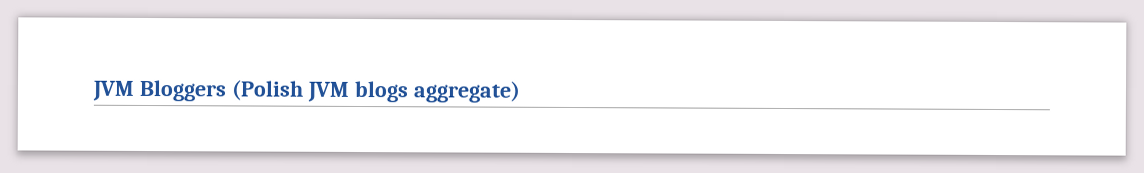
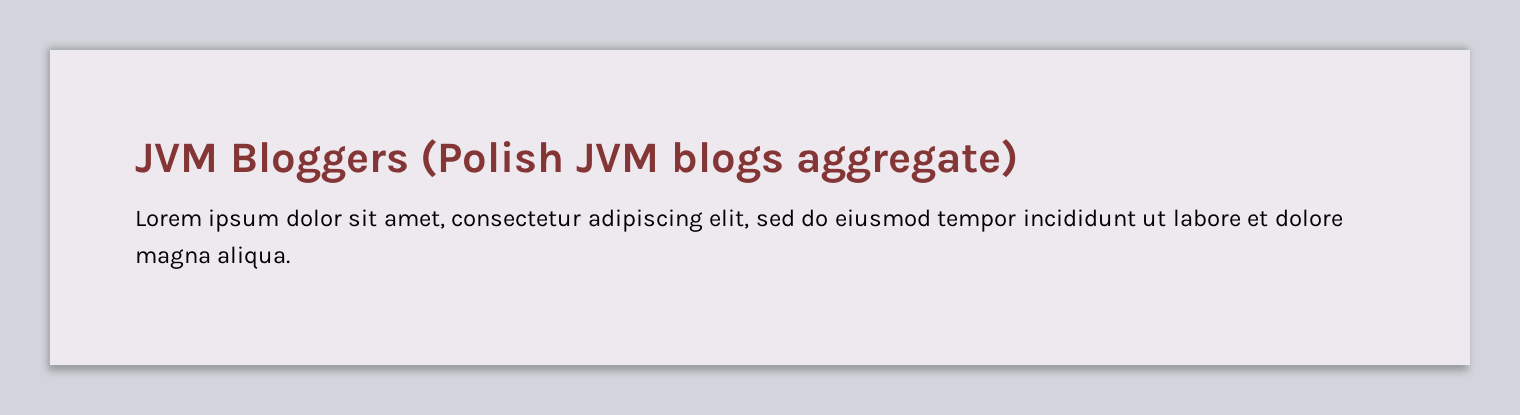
(521, 91) none -> [135,209,1343,232] [135,246,291,269] // Lorem ipsum dolor sit amet, consectetur adipiscing elit, sed do eiusmod tempor incididunt ut labore et dolore magna aliqua.

